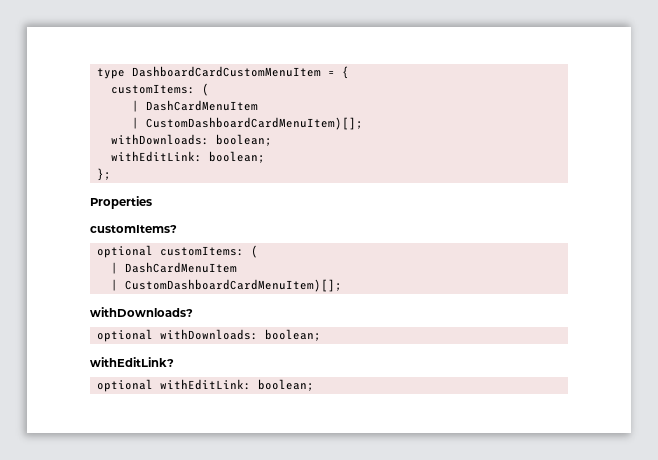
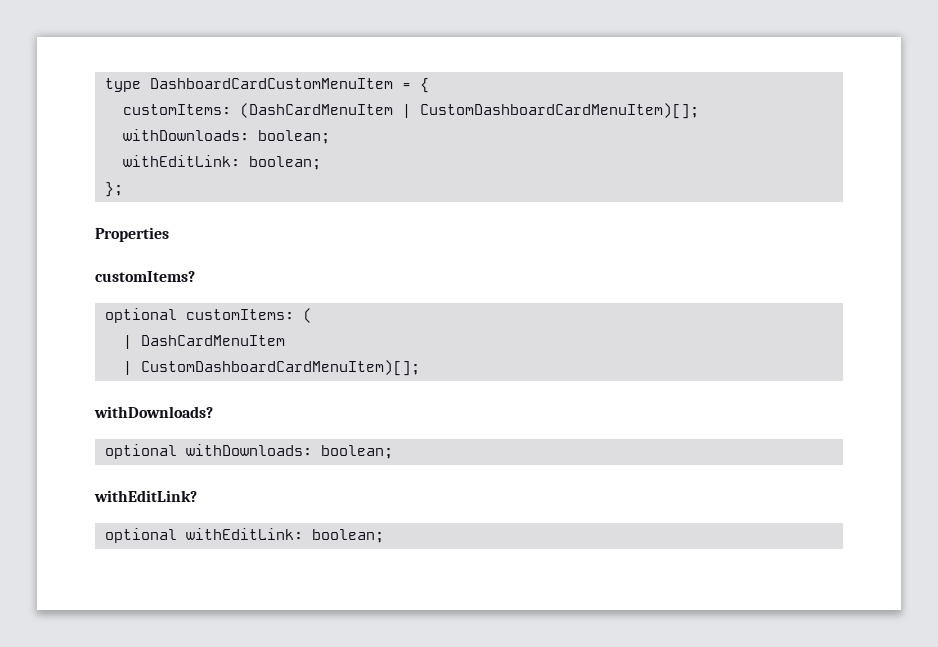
[201,83,209,96] [131,100,258,112] ( // | DashCardMenuItem // -> [239,103,393,118] (DashCardMenuItem

